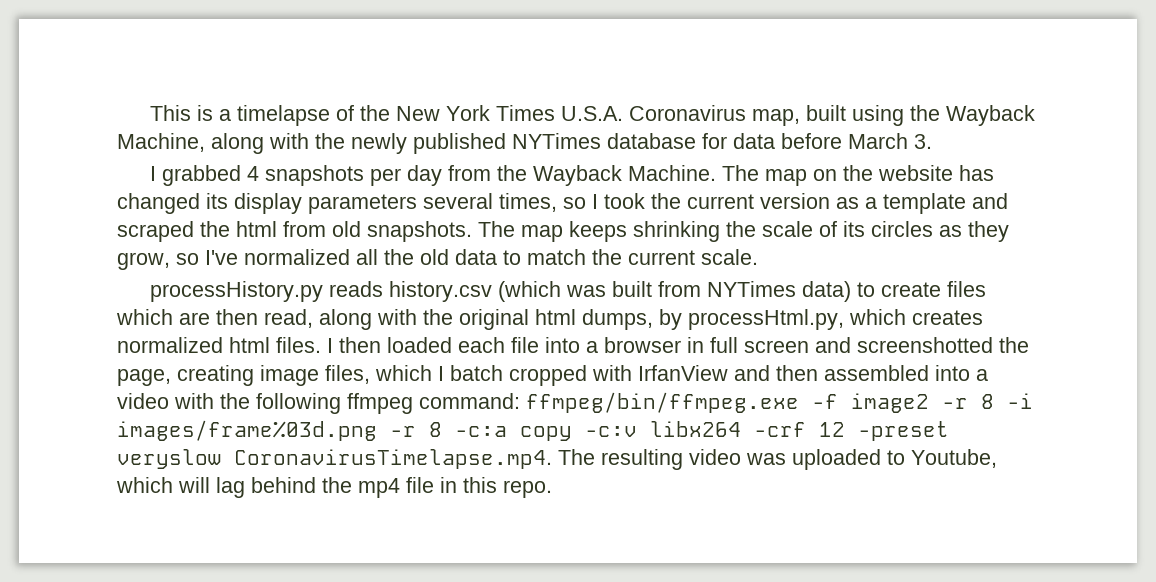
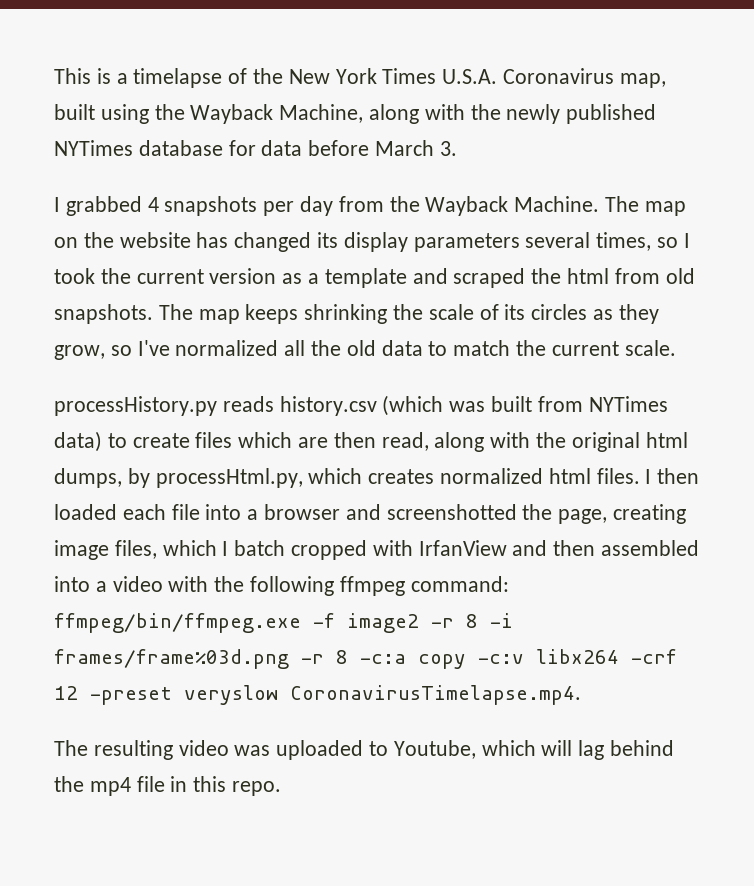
[687,337,809,353] in full screen -> (341, 512) none
[117,420,377,441] images/frame%03d.png -> [54,649,289,669] frames/frame%03d.png
(552, 459) none -> (581, 695) //

